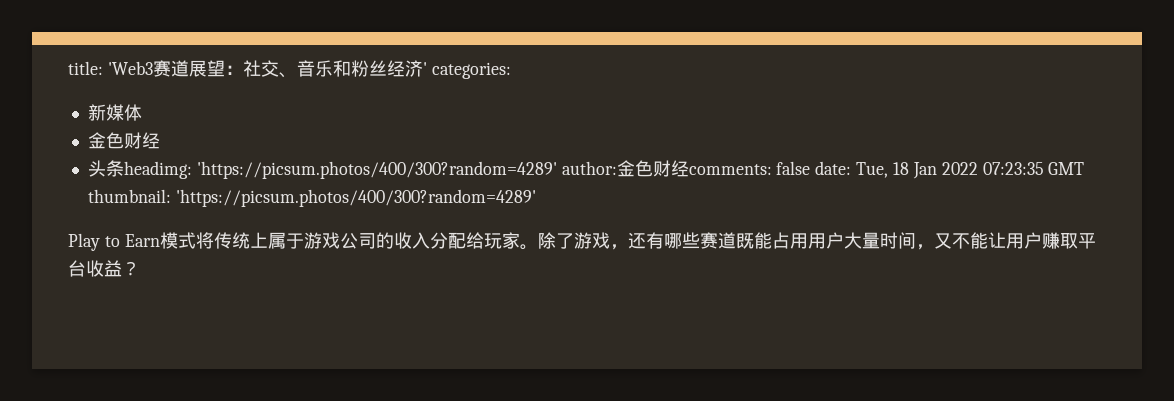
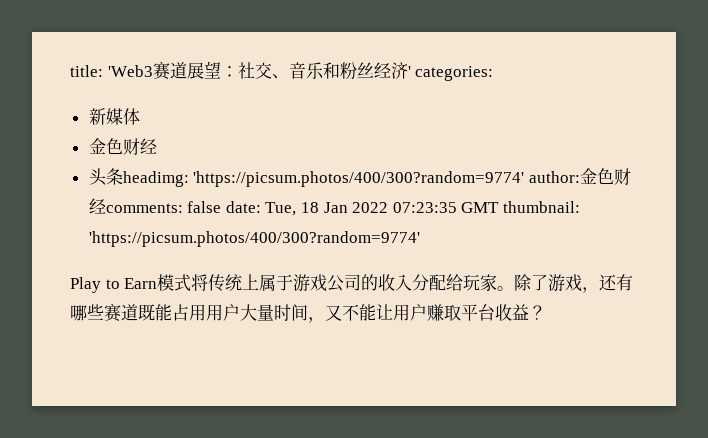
[196,161,557,179] 'https://picsum.photos/400/300?random=4289' -> [193,171,525,187] 'https://picsum.photos/400/300?random=9774'
[175,189,536,207] 'https://picsum.photos/400/300?random=4289' -> [88,231,420,247] 'https://picsum.photos/400/300?random=9774'

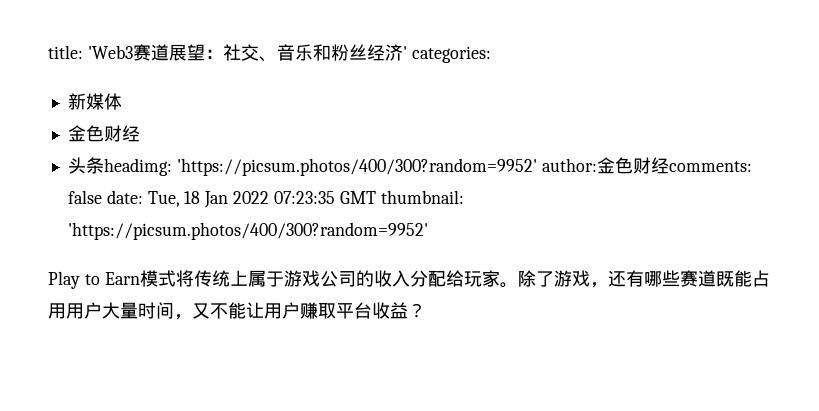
[193,171,525,187] 'https://picsum.photos/400/300?random=9774' -> [176,158,537,176] 'https://picsum.photos/400/300?random=9952'
[88,231,420,247] 'https://picsum.photos/400/300?random=9774' -> [67,222,428,240] 'https://picsum.photos/400/300?random=9952'

